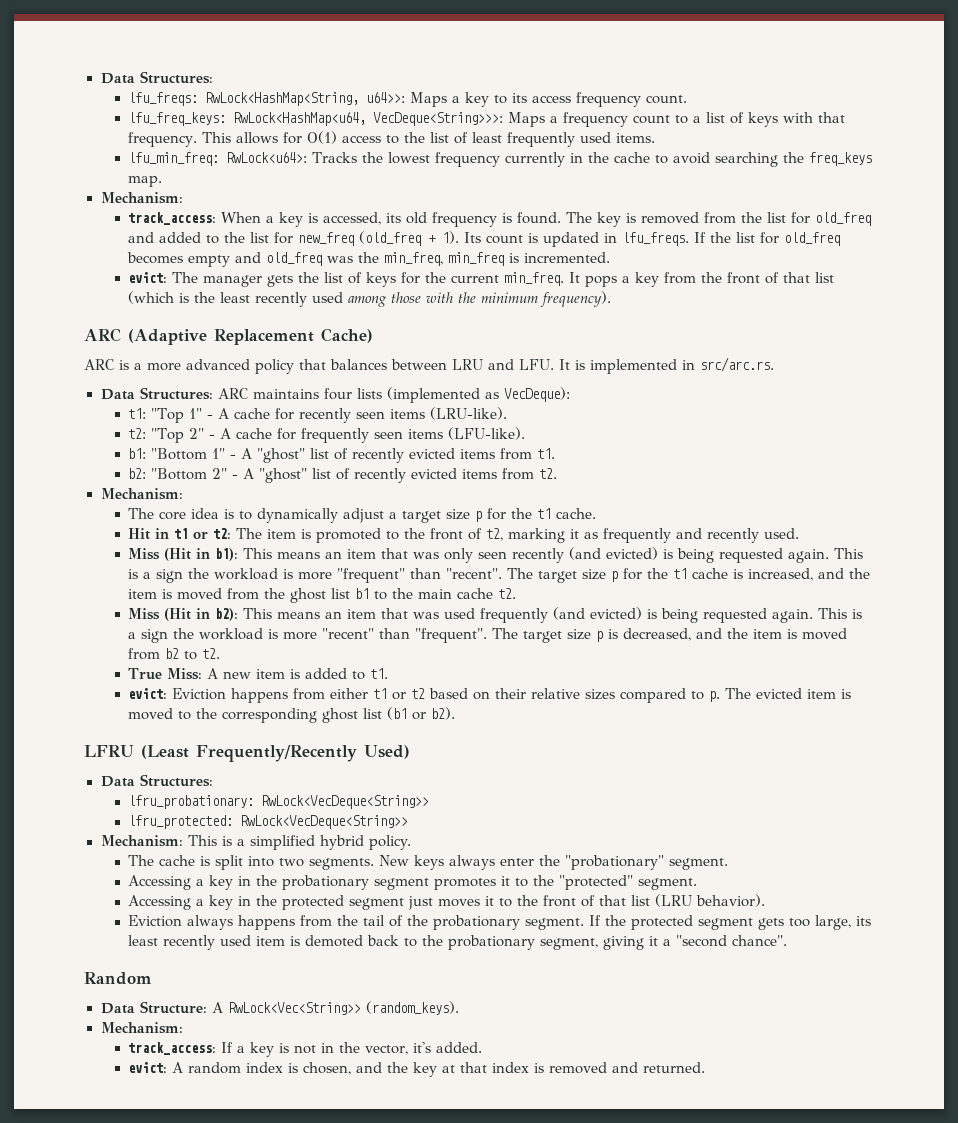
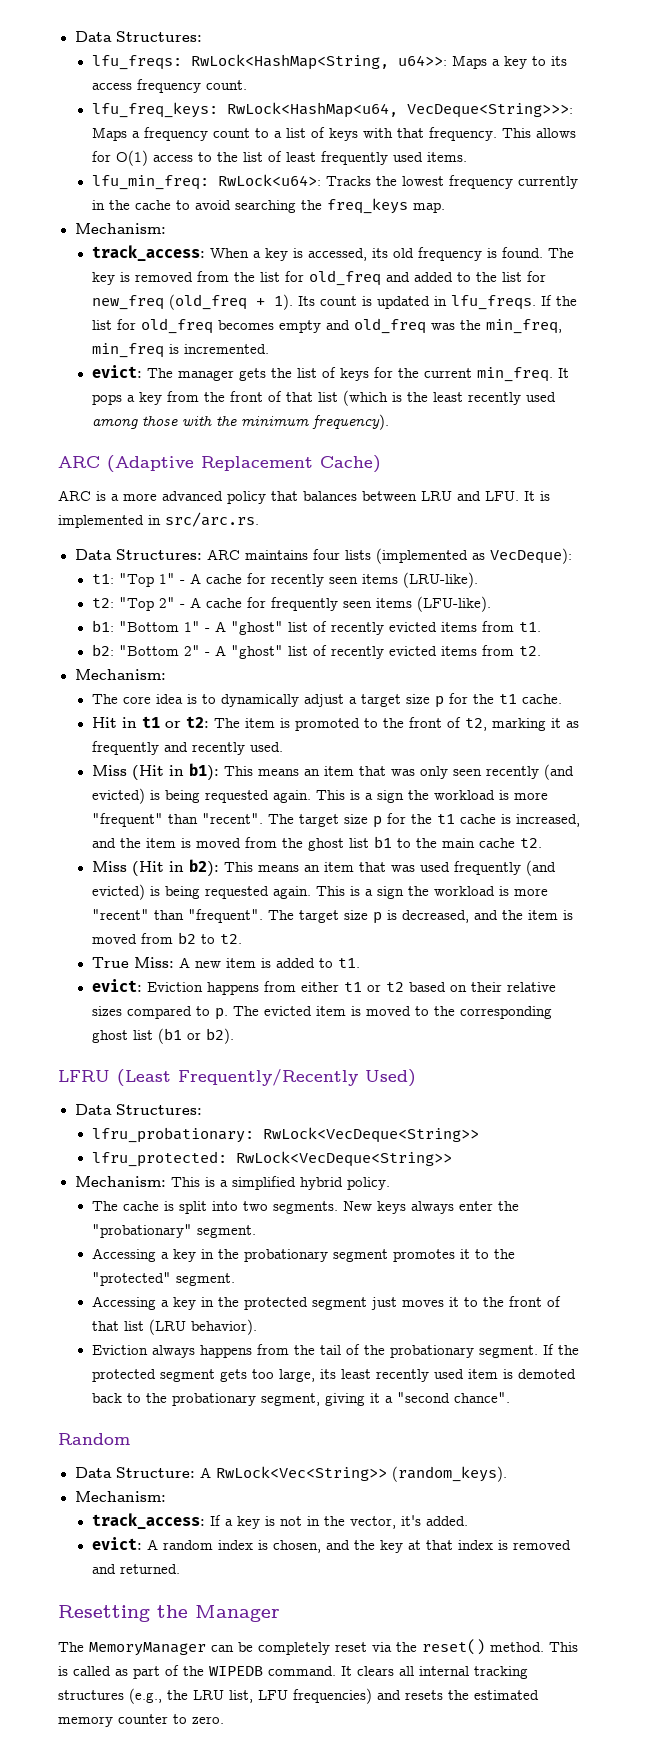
(706, 1067) none -> [58,1605,280,1622] [58,1639,578,1656] [58,1665,528,1679] [58,1688,539,1704] [58,1714,224,1727] // Resetting the Manager // The MemoryManager can be completely reset via the reset() method. This is called as part of the WIPEDB command. It clears all internal tracking structures (e.g., the LRU list, LFU frequencies) and resets the estimated memory counter to zero.

